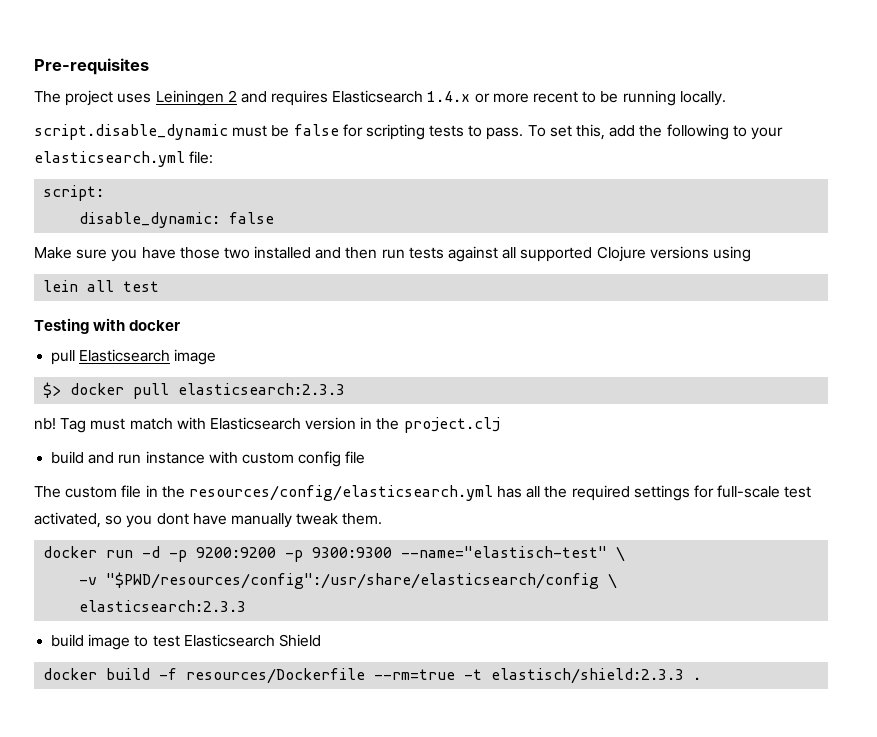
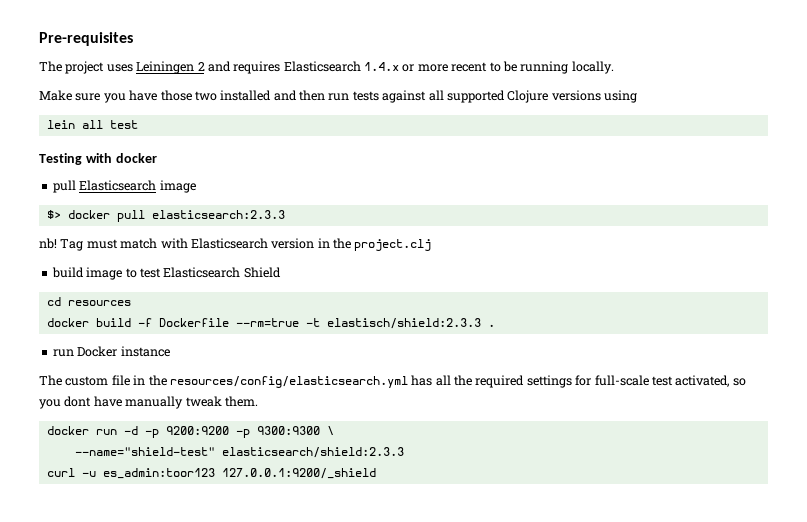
[34,124,783,140] [34,151,214,167] [43,185,105,201] [79,212,275,228] // script.disable_dynamic must be false for scripting tests to pass. To set this, add the following to your elasticsearch.yml file: // script: // disable_dynamic: false -> (614, 67) none
[88,451,366,467] and run instance with custom config file -> [86,267,281,280] [46,297,131,306] [46,318,495,329] [52,346,170,357] image to test Elasticsearch Shield // cd resources // docker build -f Dockerfile --rm=true -t elastisch/shield:2.3.3 . // run Docker instance
[401,546,626,562] [79,572,618,589] [79,600,247,612] [51,634,321,650] [43,668,702,684] --name="elastisch-test" \ // -v "$PWD/resources/config":/usr/share/elasticsearch/config \ // elasticsearch:2.3.3 // build image to test Elasticsearch Shield // docker build -f resources/Dockerfile --rm=true -t elastisch/shield:2.3.3 . -> [326,426,334,435] [74,447,404,458] [46,468,376,479] \ // --name="shield-test" elasticsearch/shield:2.3.3 // curl -u es_admin:toor123 127.0.0.1:9200/_shield

